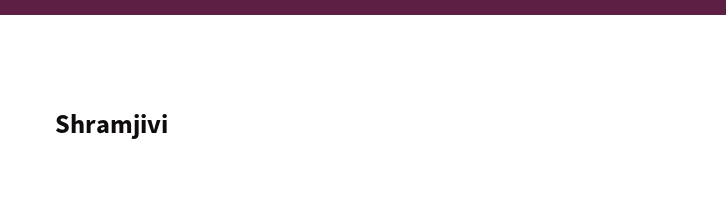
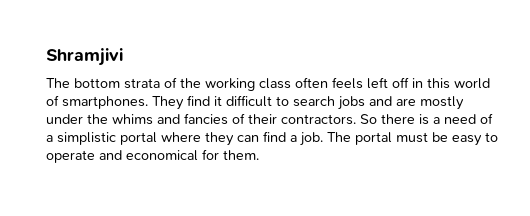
(168, 126) none -> [46,77,490,91] [46,95,464,110] [46,113,493,125] [46,131,498,146] [46,149,259,163] // The bottom strata of the working class often feels left off in this world of smartphones. They find it difficult to search jobs and are mostly under the whims and fancies of their contractors. So there is a need of a simplistic portal where they can find a job. The portal must be easy to operate and economical for them.

